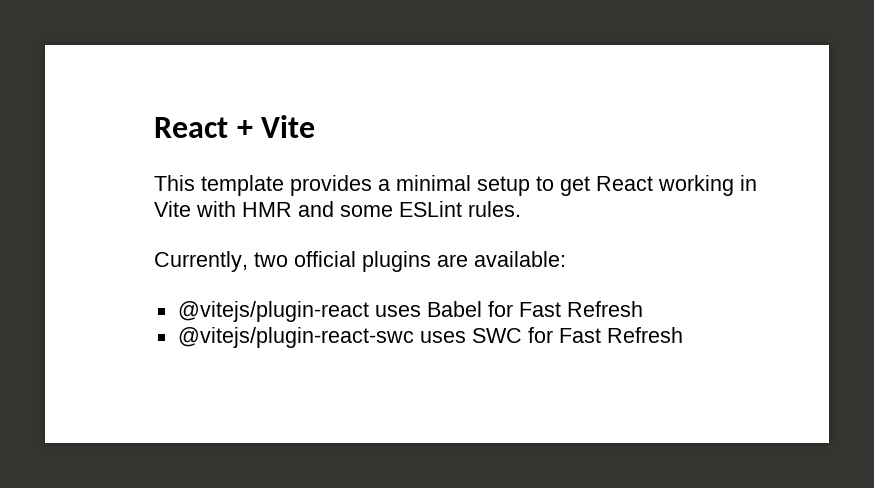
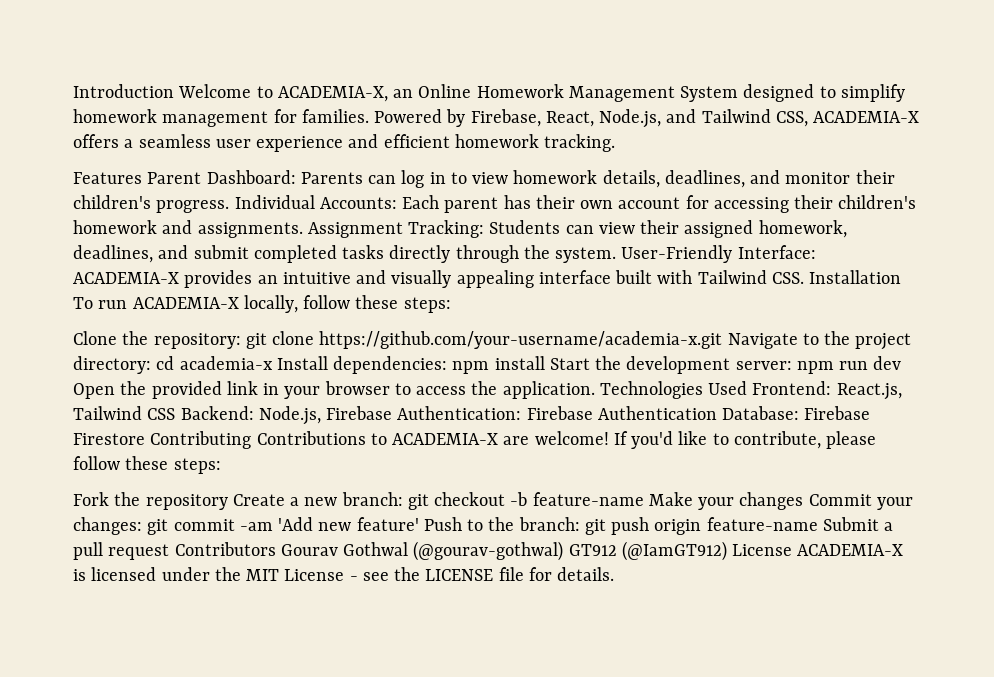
[154,115,316,138] [154,175,757,196] [154,201,521,217] [154,251,566,272] [177,301,643,322] [177,327,683,348] React + Vite // This template provides a minimal setup to get React working in Vite with HMR and some ESLint rules. // Currently, two official plugins are available: // @vitejs/plugin-react uses Babel for Fast Refresh // @vitejs/plugin-react-swc uses SWC for Fast Refresh -> [73,84,905,102] [73,109,920,128] [73,134,616,152] [73,170,895,188] [73,195,917,213] [73,220,847,238] [73,245,816,263] [73,270,902,288] [73,295,451,313] [73,331,912,350] [73,356,902,374] [73,381,902,400] [73,406,871,425] [73,431,877,449] [73,456,221,474] [73,492,913,510] [73,517,894,535] [73,541,904,561] [73,567,615,581] Introduction Welcome to ACADEMIA-X, an Online Homework Management System designed to simplify homework management for families. Powered by Firebase, React, Node.js, and Tailwind CSS, ACADEMIA-X offers a seamless user experience and efficient homework tracking. // Features Parent Dashboard: Parents can log in to view homework details, deadlines, and monitor their children's progress. Individual Accounts: Each parent has their own account for accessing their children's homework and assignments. Assignment Tracking: Students can view their assigned homework, deadlines, and submit completed tasks directly through the system. User-Friendly Interface: ACADEMIA-X provides an intuitive and visually appealing interface built with Tailwind CSS. Installation To run ACADEMIA-X locally, follow these steps: // Clone the repository: git clone https://github.com/your-username/academia-x.git Navigate to the project directory: cd academia-x Install dependencies: npm install Start the development server: npm run dev Open the provided link in your browser to access the application. Technologies Used Frontend: React.js, Tailwind CSS Backend: Node.js, Firebase Authentication: Firebase Authentication Database: Firebase Firestore Contributing Contributions to ACADEMIA-X are welcome! If you'd like to contribute, please follow these steps: // Fork the repository Create a new branch: git checkout -b feature-name Make your changes Commit your changes: git commit -am 'Add new feature' Push to the branch: git push origin feature-name Submit a pull request Contributors Gourav Gothwal (@gourav-gothwal) GT912 (@IamGT912) License ACADEMIA-X is licensed under the MIT License - see the LICENSE file for details.

